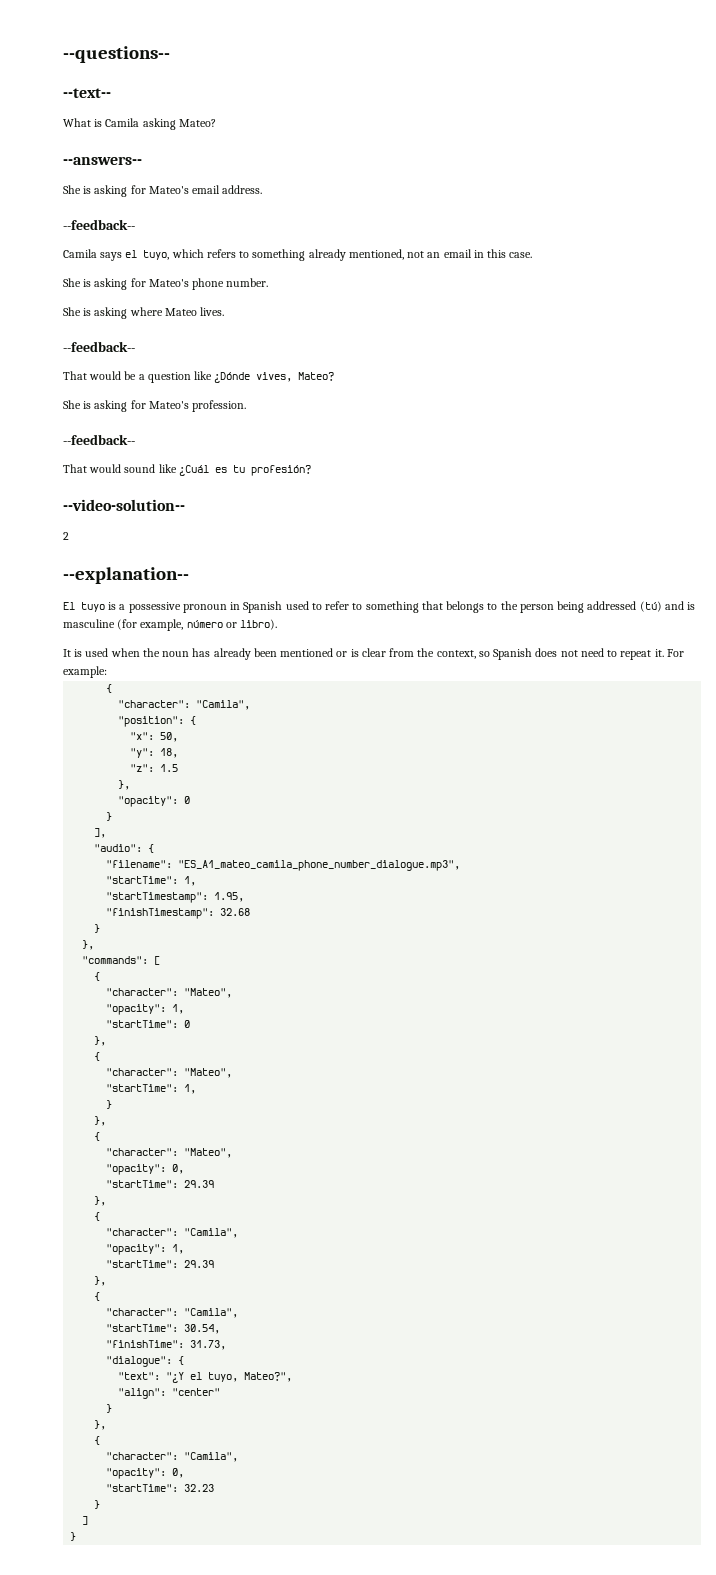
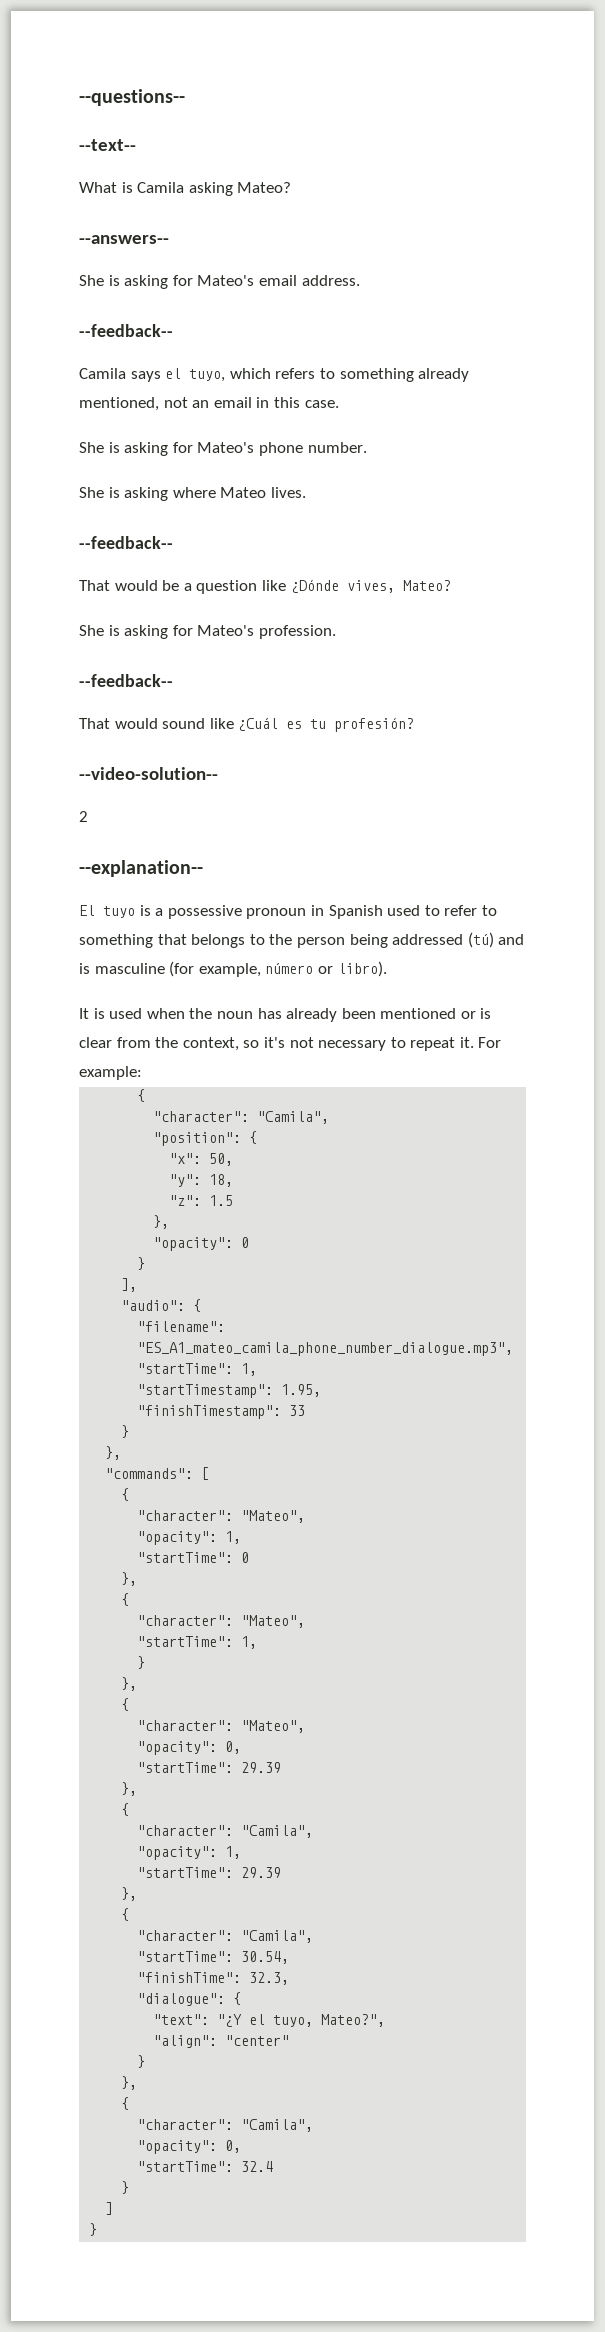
[493,648,604,660] Spanish does not need -> [263,1037,387,1051] it's not necessary
[220,908,251,916] 32.68 -> [289,1405,306,1416] 33
[190,1340,227,1350] 31.73, -> [249,1972,290,1985] 32.3,
[184,1484,215,1492] 32.23 -> [241,2161,274,2172] 32.4

